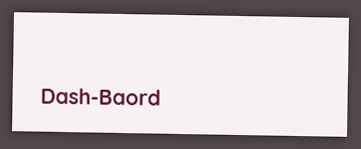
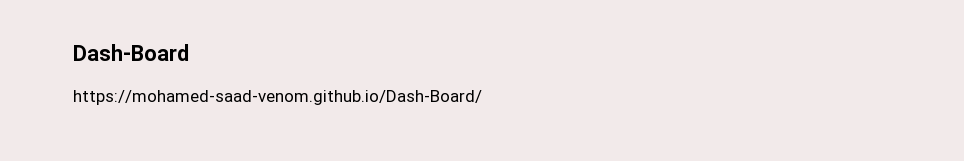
[40,87,161,106] Dash-Baord -> [73,44,189,61] [73,90,482,105] Dash-Board // https://mohamed-saad-venom.github.io/Dash-Board/

